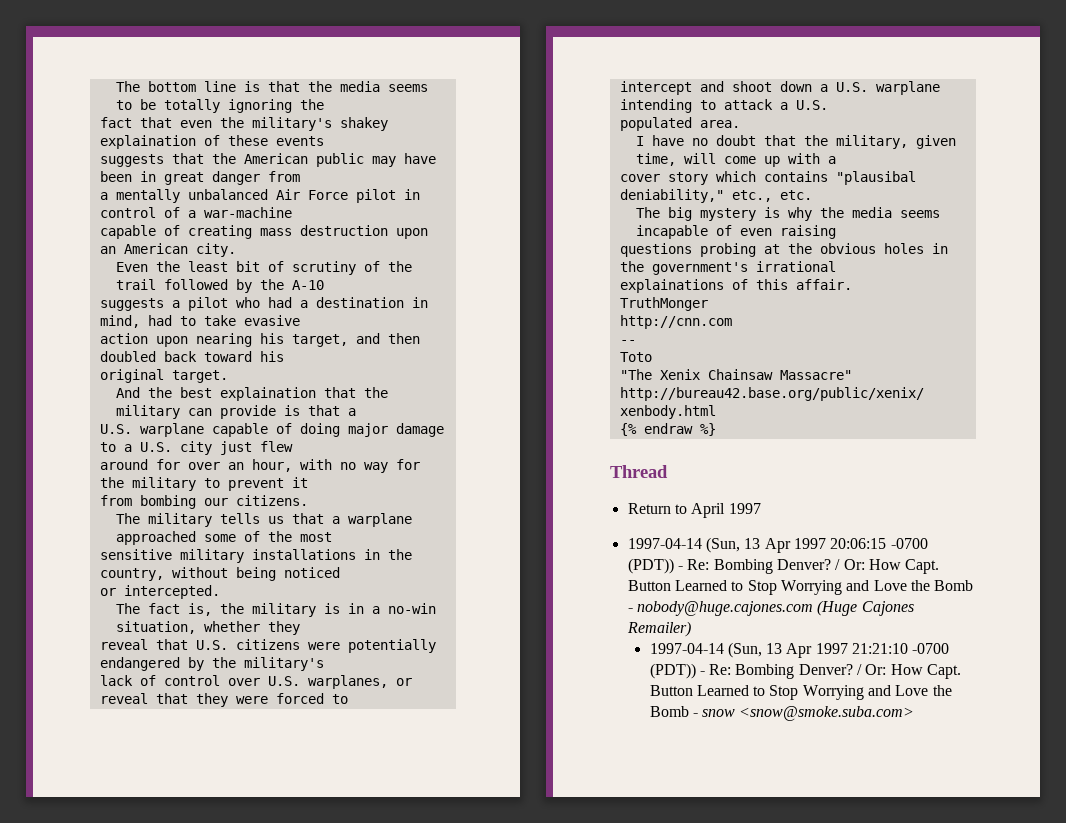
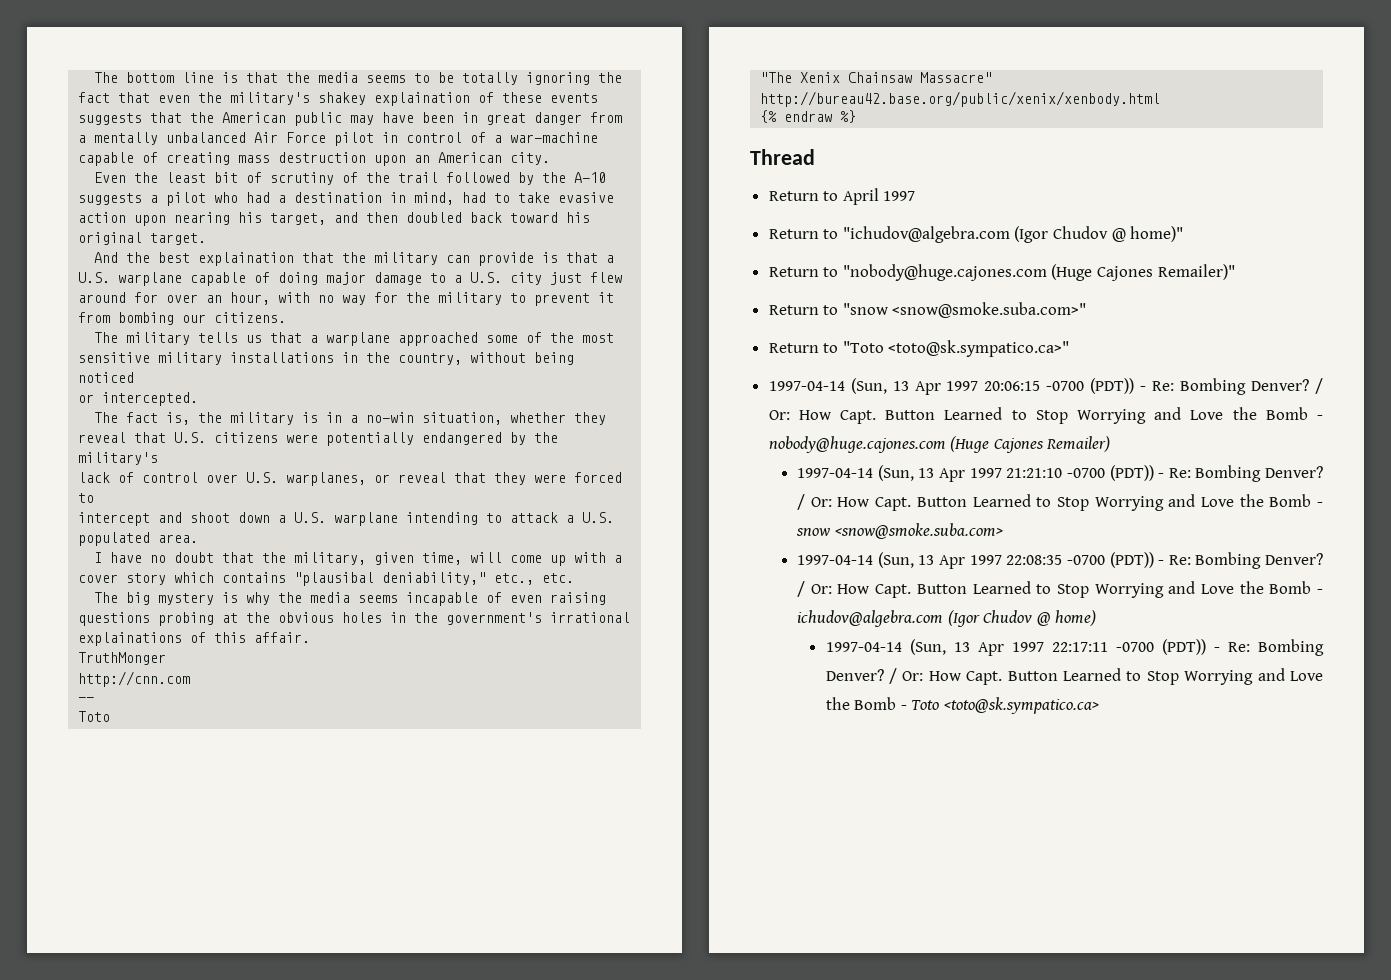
(761, 508) none -> [768,226,1184,243] [768,264,1235,281] [768,302,1087,318] [768,340,1070,357] // Return to "ichudov@algebra.com (Igor Chudov @ home)" // Return to "nobody@huge.cajones.com (Huge Cajones Remailer)" // Return to "snow <snow@smoke.suba.com>" // Return to "Toto <toto@sk.sympatico.ca>"
(915, 713) none -> [797,552,1323,569] [797,581,1323,598] [797,610,1097,627] [825,639,1324,656] [825,668,1323,685] [825,697,1099,714] // 1997-04-14 (Sun, 13 Apr 1997 22:08:35 -0700 (PDT)) - Re: Bombing Denver? / Or: How Capt. Button Learned to Stop Worrying and Love the Bomb - ichudov@algebra.com (Igor Chudov @ home) // 1997-04-14 (Sun, 13 Apr 1997 22:17:11 -0700 (PDT)) - Re: Bombing Denver? / Or: How Capt. Button Learned to Stop Worrying and Love the Bomb - Toto <toto@sk.sympatico.ca>

